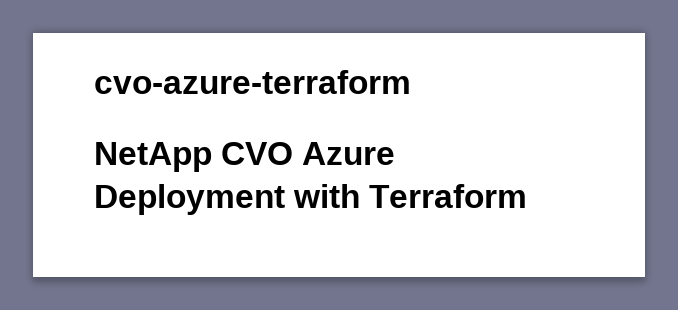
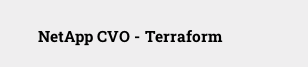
[94,70,411,94] cvo-azure-terraform // -> (38, 38) none
[302,142,396,165] [94,184,361,215] Azure Deployment with -> [134,36,141,42] -

